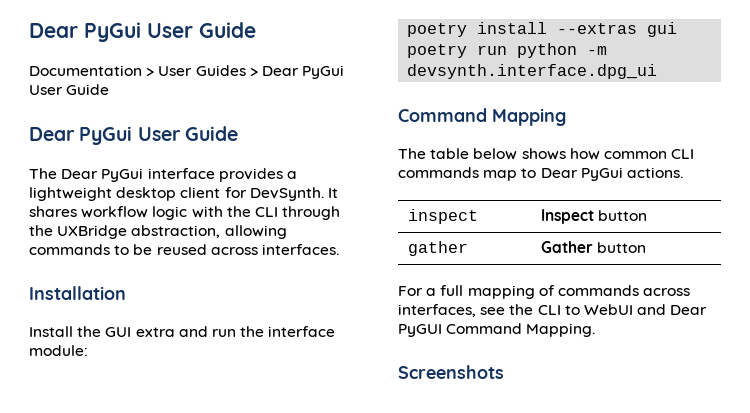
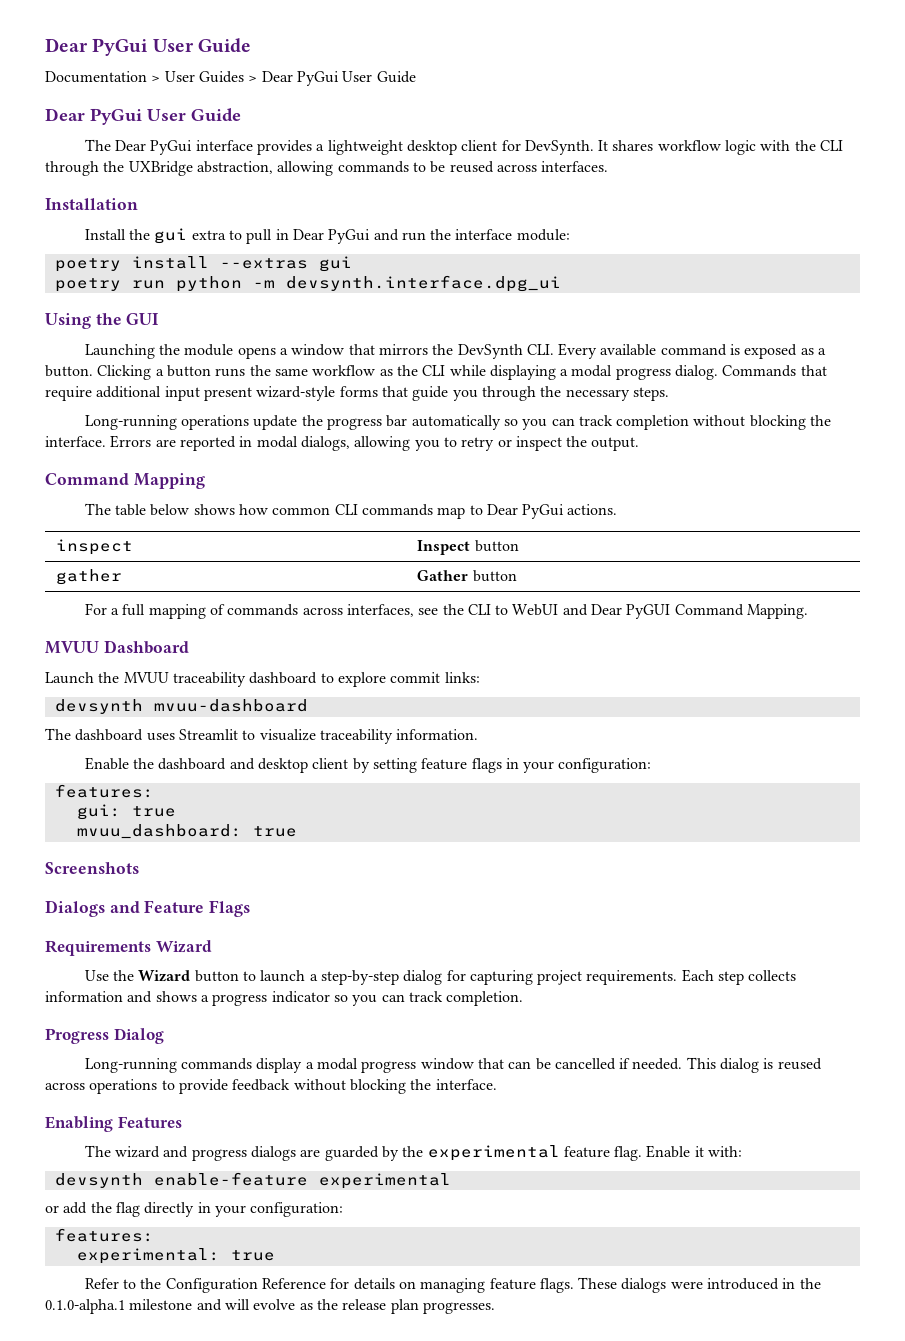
[105,327,175,337] GUI extra -> [154,228,371,244] gui extra to pull in Dear PyGui
(658, 71) none -> [45,313,160,329] [84,343,827,359] [45,365,827,380] [45,386,669,401] [84,415,832,430] [45,435,640,451] // Using the GUI // Launching the module opens a window that mirrors the DevSynth CLI. Every available command is exposed as a button. Clicking a button runs the same workflow as the CLI while displaying a modal progress dialog. Commands that require additional input present wizard-style forms that guide you through the necessary steps. // Long‑running operations update the progress bar automatically so you can track completion without blocking the interface. Errors are reported in modal dialogs, allowing you to retry or inspect the output.
[398,365,504,379] Screenshots -> [45,640,189,654] [45,672,480,687] [54,699,308,714] [45,728,479,744] [84,757,652,773] [54,784,154,798] [76,804,176,820] [76,824,297,839] [45,862,139,874] [45,900,251,917] [45,940,212,956] [84,969,797,985] [45,991,524,1006] [45,1028,164,1044] [84,1057,822,1073] [45,1079,497,1094] [45,1116,182,1132] [84,1145,743,1161] [54,1172,451,1189] [45,1202,344,1217] [54,1228,154,1242] [76,1248,275,1264] [84,1277,821,1293] [45,1299,495,1314] MVUU Dashboard // Launch the MVUU traceability dashboard to explore commit links: // devsynth mvuu-dashboard // The dashboard uses Streamlit to visualize traceability information. // Enable the dashboard and desktop client by setting feature flags in your configuration: // features: // gui: true // mvuu_dashboard: true // Screenshots // Dialogs and Feature Flags // Requirements Wizard // Use the Wizard button to launch a step-by-step dialog for capturing project requirements. Each step collects information and shows a progress indicator so you can track completion. // Progress Dialog // Long-running commands display a modal progress window that can be cancelled if needed. This dialog is reused across operations to provide feedback without blocking the interface. // Enabling Features // The wizard and progress dialogs are guarded by the experimental feature flag. Enable it with: // devsynth enable-feature experimental // or add the flag directly in your configuration: // features: // experimental: true // Refer to the Configuration Reference for details on managing feature flags. These dialogs were introduced in the 0.1.0-alpha.1 milestone and will evolve as the release plan progresses.

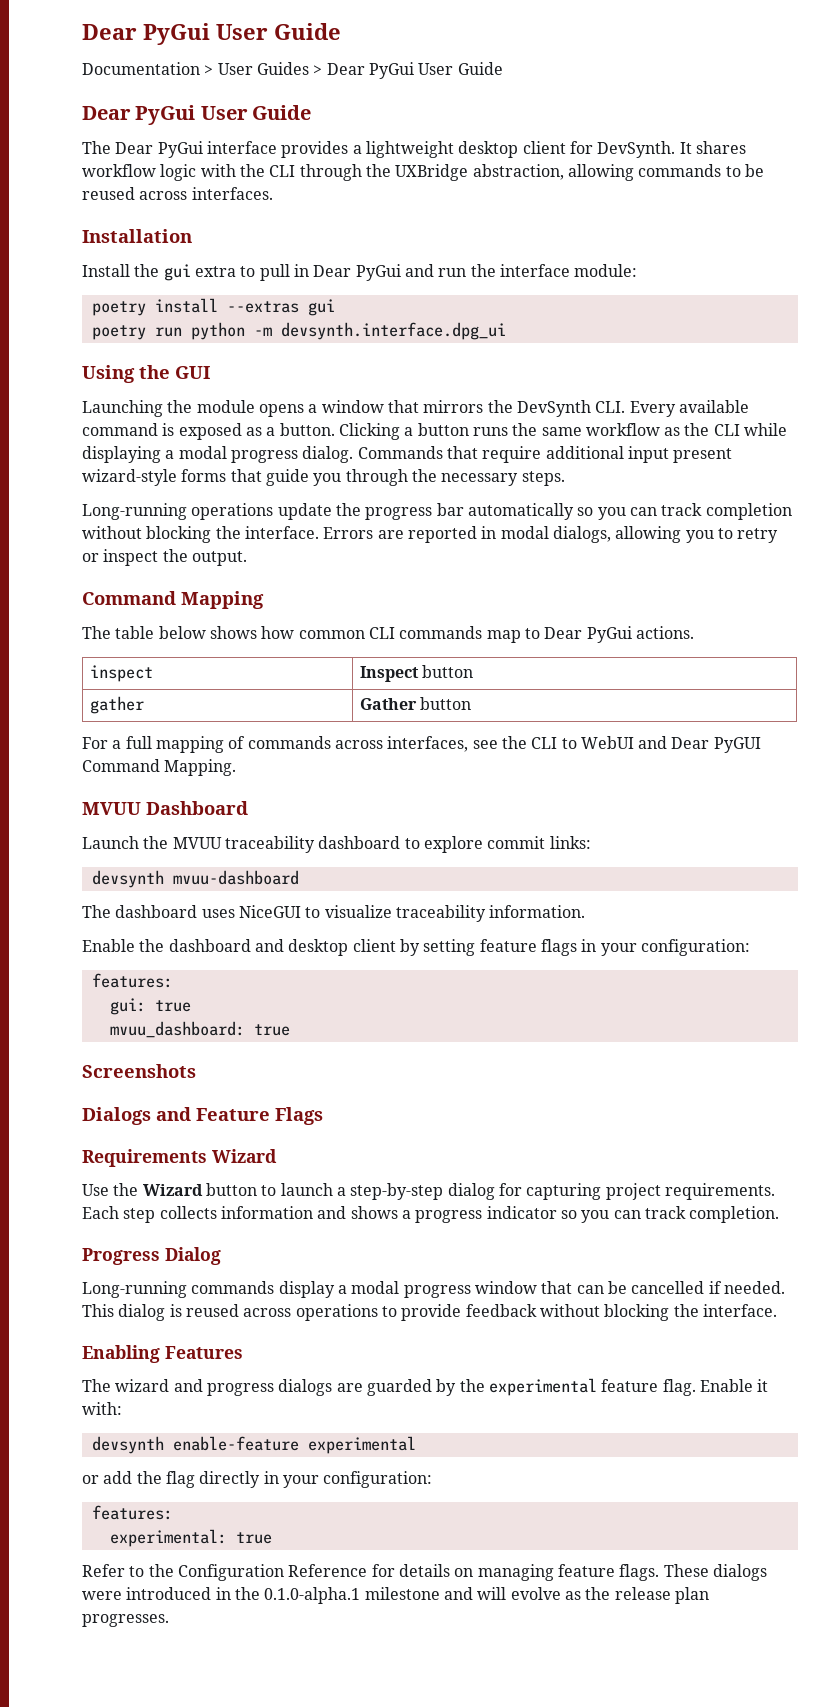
[178,729,238,740] Streamlit -> [238,905,301,918] NiceGUI

